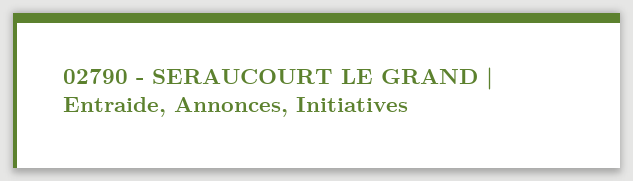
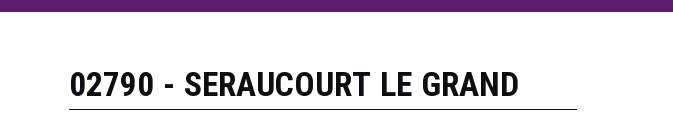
[486,67,493,90] [63,97,408,117] | Entraide, Annonces, Initiatives -> (520, 84) none

